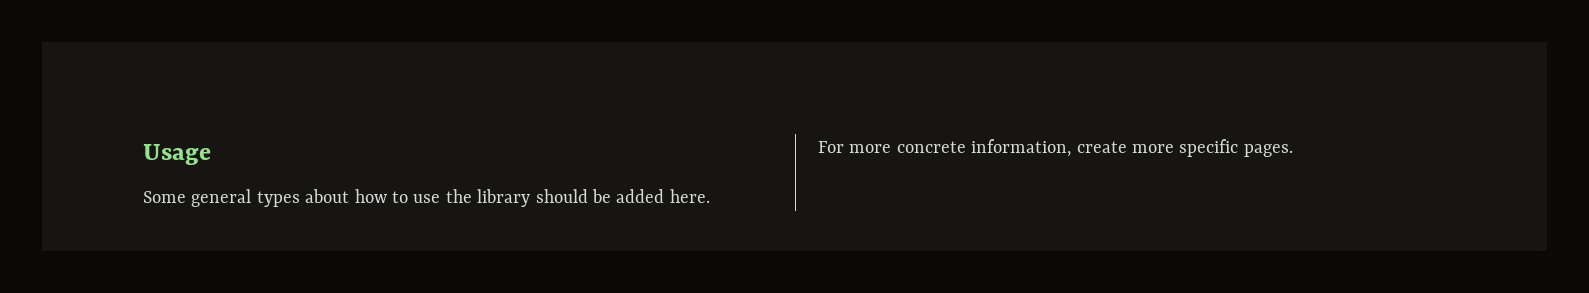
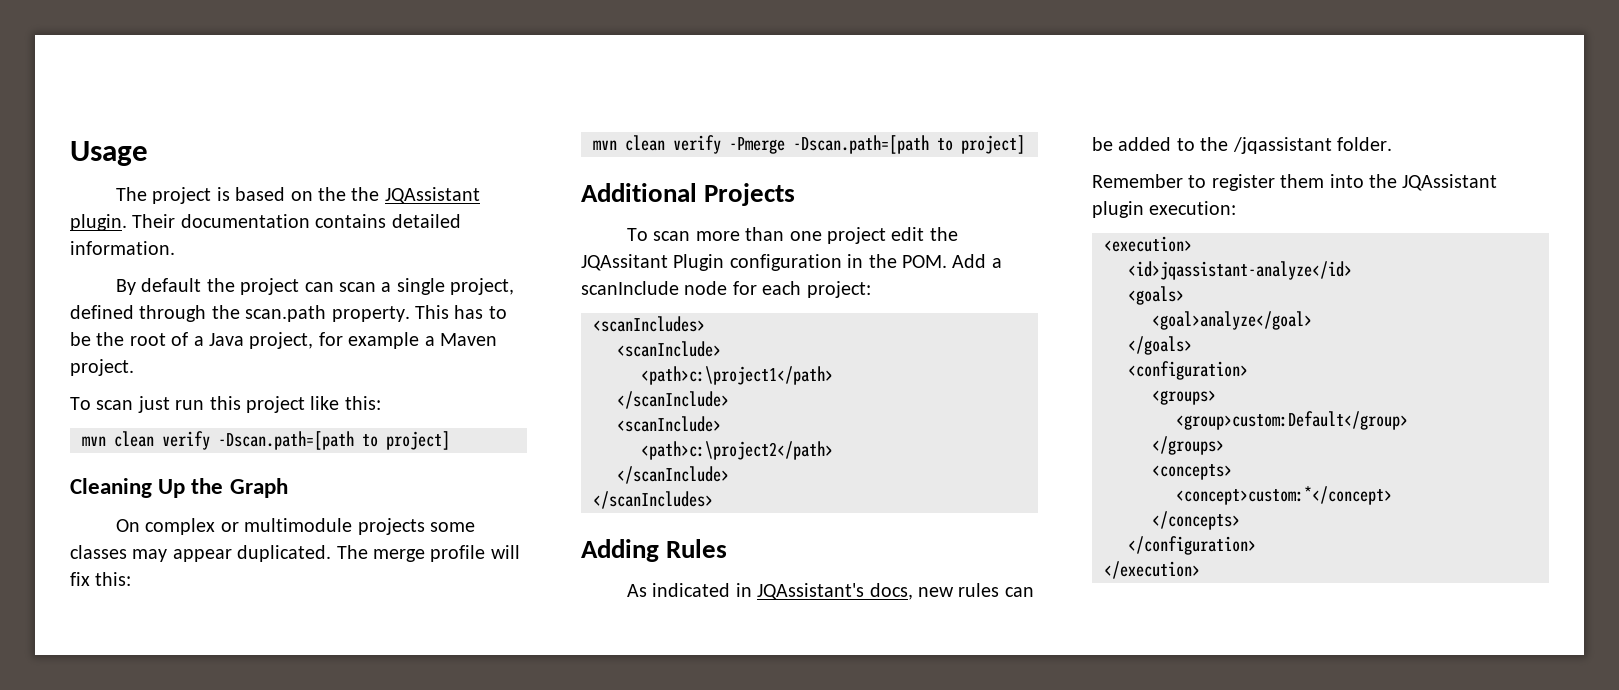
[143,189,710,207] [818,139,1293,157] Some general types about how to use the library should be added here. // For more concrete information, create more specific pages. -> [115,187,480,204] [70,214,461,231] [70,241,175,255] [115,278,515,295] [70,305,507,322] [70,332,497,349] [70,359,134,376] [70,396,381,413] [82,431,450,450] [70,478,288,498] [115,518,475,535] [70,545,520,562] [70,572,132,586] [593,135,1025,154] [581,183,796,206] [626,227,958,244] [581,254,1002,271] [581,281,871,298] [593,316,705,332] [617,341,721,357] [641,366,833,385] [617,391,729,409] [617,416,721,432] [641,441,833,460] [617,466,729,484] [593,491,713,509] [581,539,728,562] [626,583,1034,600] [1092,137,1392,154] [1092,174,1498,191] [1092,201,1237,218] [1104,236,1192,252] [1128,261,1352,280] [1128,286,1184,305] [1152,311,1312,330] [1128,336,1192,355] [1128,361,1248,380] [1152,390,1216,405] [1176,411,1408,430] [1152,436,1224,455] [1152,464,1232,480] [1176,486,1392,505] [1152,511,1240,530] [1128,536,1256,555] [1104,561,1200,579] The project is based on the the JQAssistant plugin. Their documentation contains detailed information. // By default the project can scan a single project, defined through the scan.path property. This has to be the root of a Java project, for example a Maven project. // To scan just run this project like this: // mvn clean verify -Dscan.path=[path to project] // Cleaning Up the Graph // On complex or multimodule projects some classes may appear duplicated. The merge profile will fix this: // mvn clean verify -Pmerge -Dscan.path=[path to project] // Additional Projects // To scan more than one project edit the JQAssitant Plugin configuration in the POM. Add a scanInclude node for each project: // <scanIncludes> // <scanInclude> // <path>c:\project1</path> // </scanInclude> // <scanInclude> // <path>c:\project2</path> // </scanInclude> // </scanIncludes> // Adding Rules // As indicated in JQAssistant's docs, new rules can be added to the /jqassistant folder. // Remember to register them into the JQAssistant plugin execution: // <execution> // <id>jqassistant-analyze</id> // <goals> // <goal>analyze</goal> // </goals> // <configuration> // <groups> // <group>custom:Default</group> // </groups> // <concepts> // <concept>custom:*</concept> // </concepts> // </configuration> // </execution>

